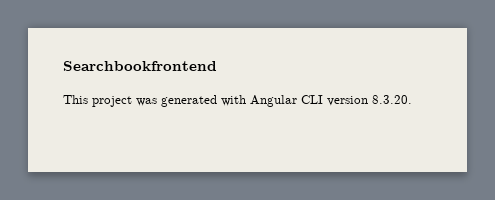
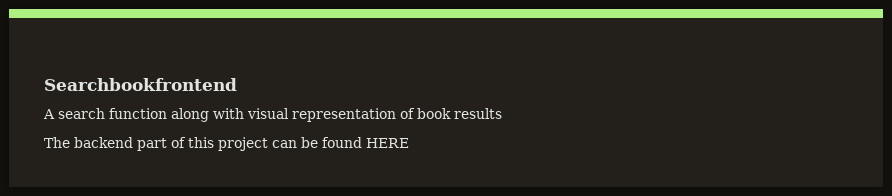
[63,95,412,107] This project was generated with Angular CLI version 8.3.20. -> [43,108,502,122] [44,137,409,151] A search function along with visual representation of book results // The backend part of this project can be found HERE

